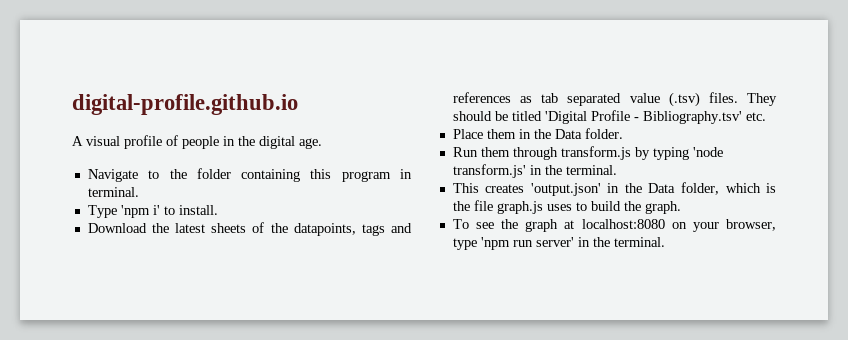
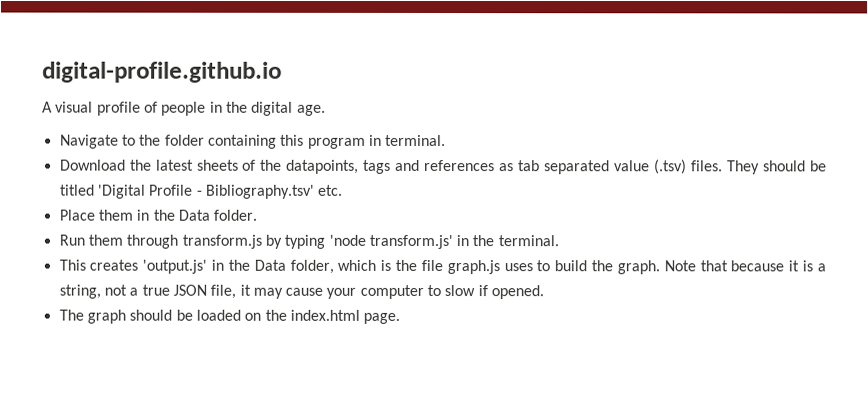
[87,205,218,218] // Type 'npm i' to install. -> (447, 140) none
[530,183,601,196] 'output.json' -> [142,259,208,274] 'output.js'
[452,219,776,232] [452,237,665,250] // To see the graph at localhost:8080 on your browser, type 'npm run server' in the terminal. -> [663,260,827,272] [58,284,545,300] [58,309,401,324] Note that because it is a string, not a true JSON file, it may cause your computer to slow if opened. // The graph should be loaded on the index.html page.

